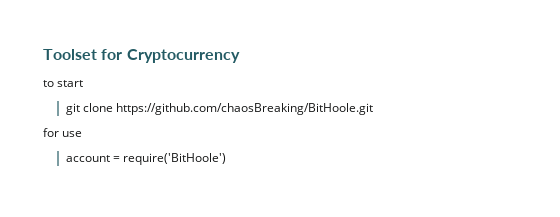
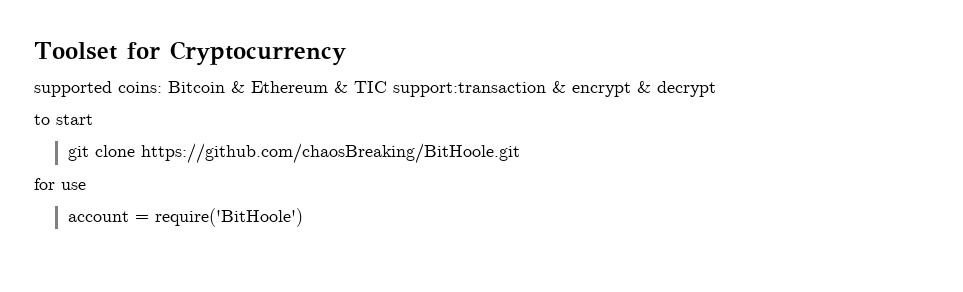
(240, 56) none -> [34,81,716,97] // supported coins: Bitcoin & Ethereum & TIC support:transaction & encrypt & decrypt

